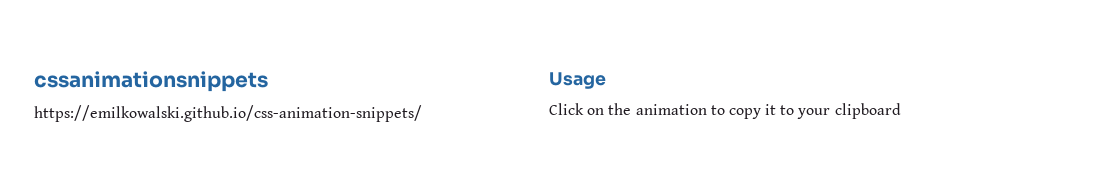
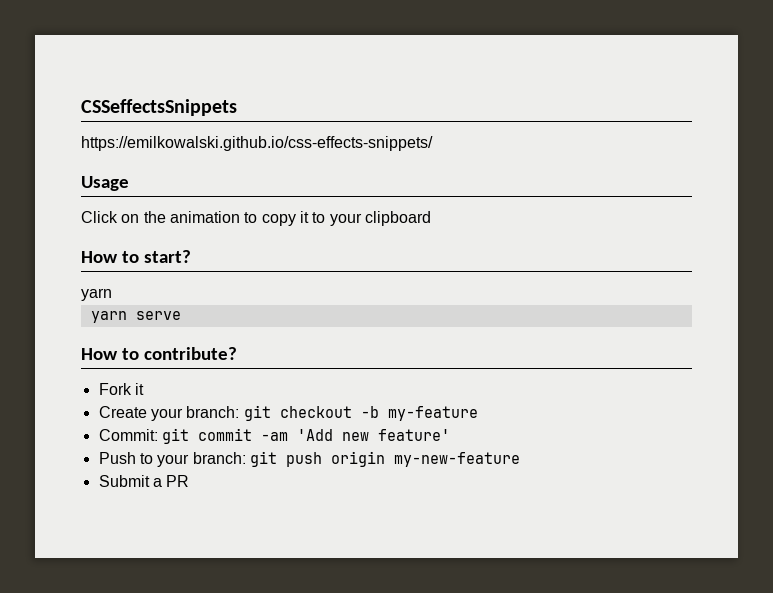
[34,71,268,92] [34,105,422,122] cssanimationsnippets // https://emilkowalski.github.io/css-animation-snippets/ -> [81,99,237,116] [81,136,433,151] CSSeffectsSnippets // https://emilkowalski.github.io/css-effects-snippets/
(901, 111) none -> [81,250,191,263] [81,288,112,301] [90,311,181,323] [81,347,237,360] [98,383,144,395] [98,405,478,421] [98,428,450,444] [98,451,520,467] [98,475,190,487] // How to start? // yarn // yarn serve // How to contribute? // Fork it // Create your branch: git checkout -b my-feature // Commit: git commit -am 'Add new feature' // Push to your branch: git push origin my-new-feature // Submit a PR

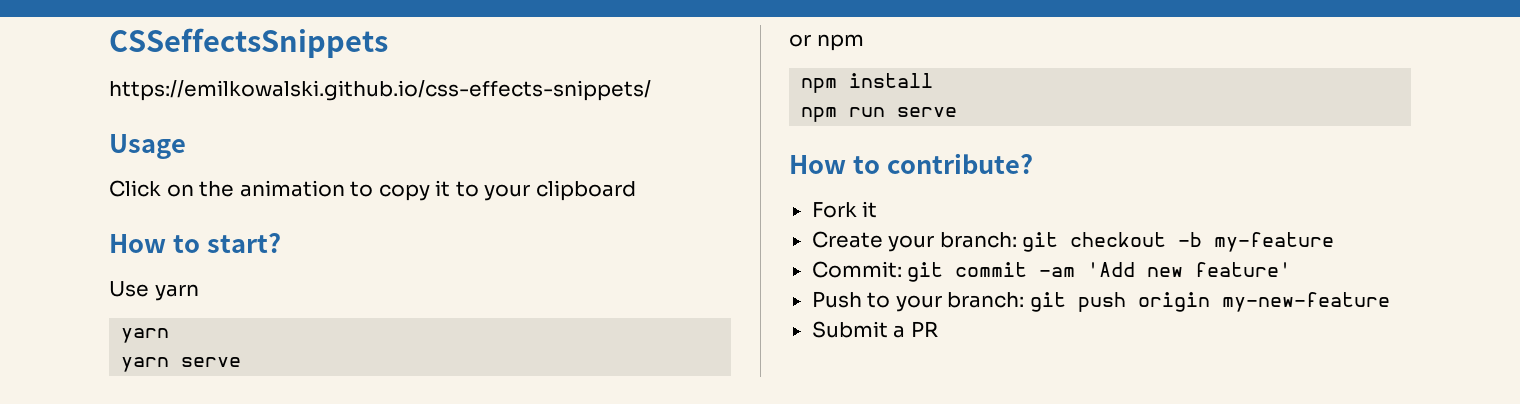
[81,288,112,301] [90,311,127,323] yarn // yarn -> [109,281,199,301] [121,328,170,343] [121,357,242,372] [789,34,864,51] [801,73,934,93] [801,107,886,122] Use yarn // yarn // yarn serve // or npm // npm install // npm run

